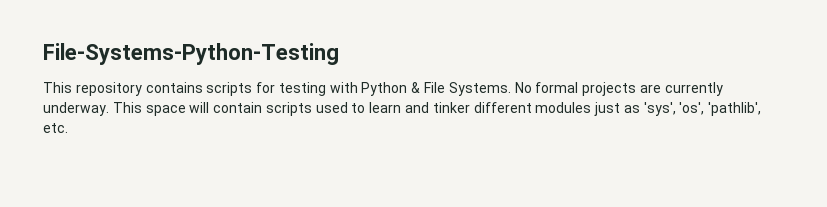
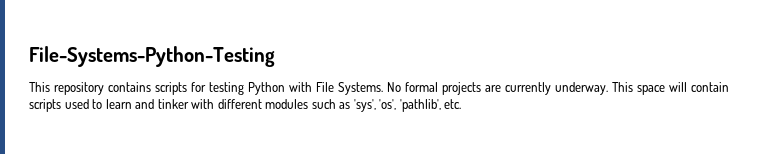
[329,82,421,96] with Python & -> [248,82,312,95] Python with
(470, 107) none -> [191,99,215,109] with
[594,102,621,116] just -> [311,99,336,109] such

